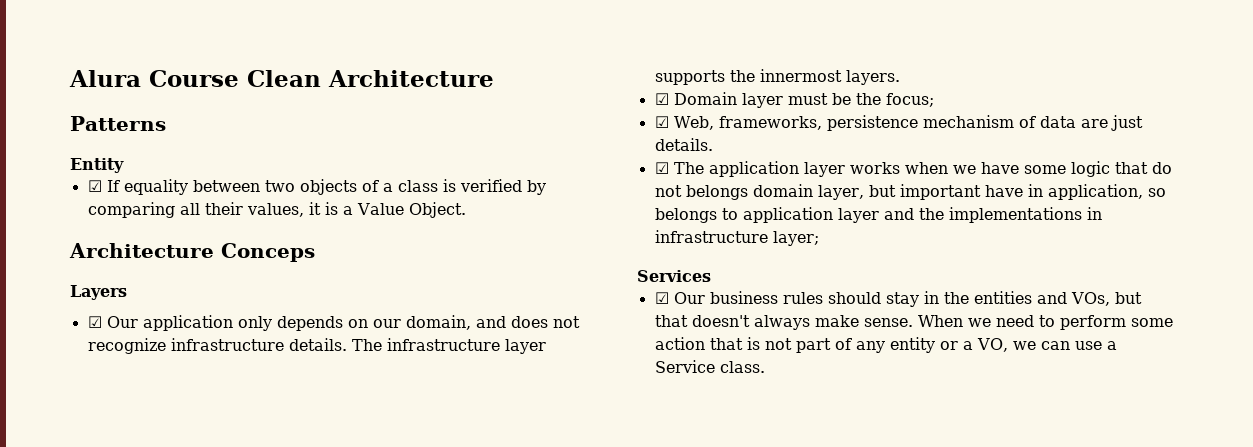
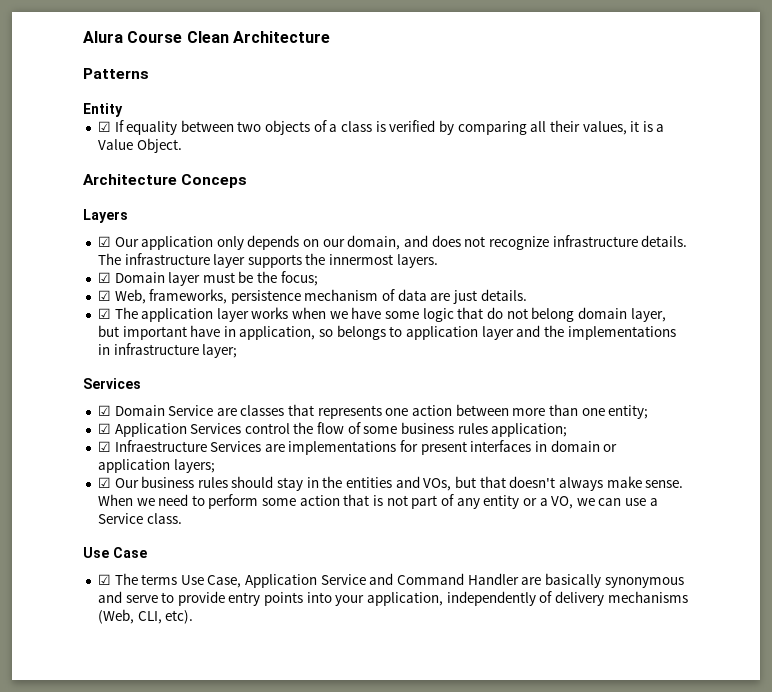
[685,185,748,200] belongs -> [531,307,575,322] belong
(711, 276) none -> [97,404,649,419] [97,422,568,437] [97,440,618,455] [97,459,215,473] // ☑ Domain Service are classes that represents one action between more than one entity; // ☑ Application Services control the flow of some business rules application; // ☑ Infraestructure Services are implementations for present interfaces in domain or application layers;
(765, 367) none -> [83,547,147,558] [97,573,684,588] [97,591,688,606] [97,609,194,624] // Use Case // ☑ The terms Use Case, Application Service and Command Handler are basically synonymous and serve to provide entry points into your application, independently of delivery mechanisms (Web, CLI, etc).

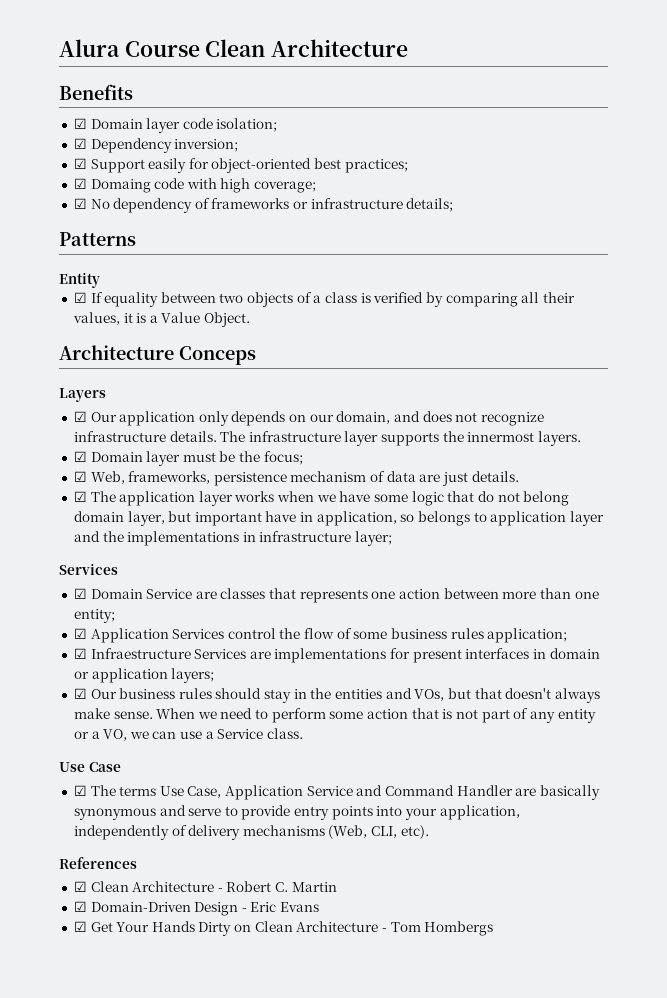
(330, 37) none -> [59,84,133,100] [73,118,278,133] [73,138,239,153] [73,158,408,173] [73,178,317,193] [73,198,454,213] // Benefits // ☑ Domain layer code isolation; // ☑ Dependency inversion; // ☑ Support easily for object-oriented best practices; // ☑ Domaing code with high coverage; // ☑ No dependency of frameworks or infrastructure details;
(194, 617) none -> [59,857,137,869] [73,881,337,892] [73,901,320,916] [73,921,494,936] // References // ☑ Clean Architecture - Robert C. Martin // ☑ Domain-Driven Design - Eric Evans // ☑ Get Your Hands Dirty on Clean Architecture - Tom Hombergs

